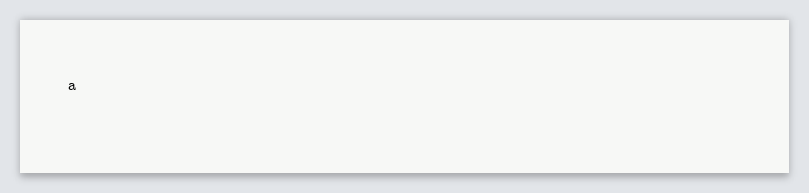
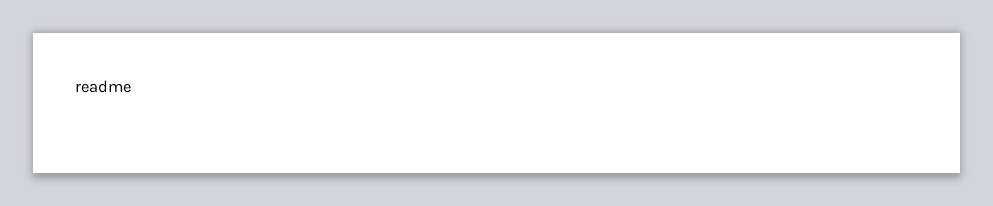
[68,83,76,90] a -> [75,80,131,93] readme

